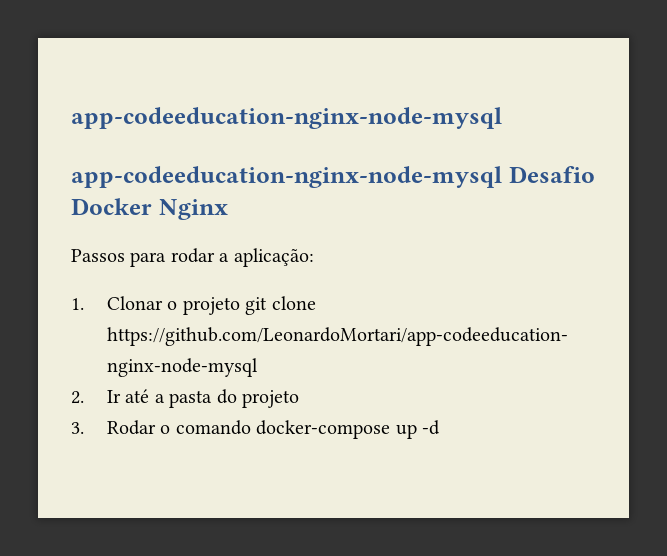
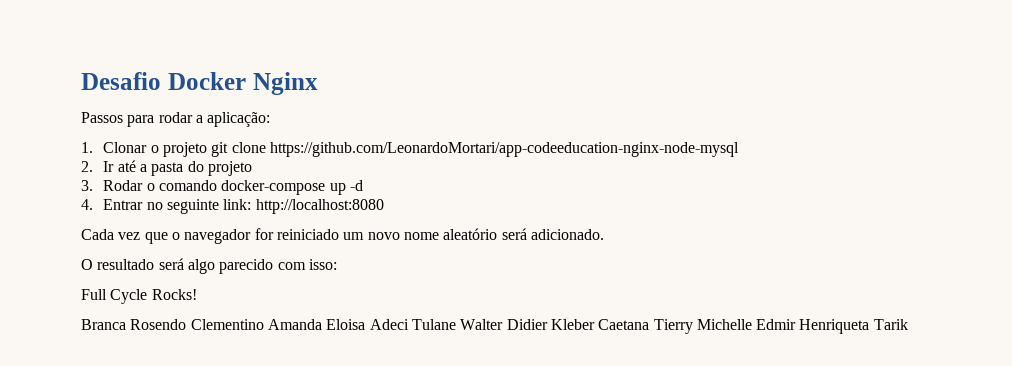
[71,107,502,129] [71,166,502,188] app-codeeducation-nginx-node-mysql // app-codeeducation-nginx-node-mysql -> (81, 81) none
(440, 427) none -> [81,199,384,214] [81,228,604,244] [81,258,337,274] [81,289,197,304] [81,319,908,334] // 4. Entrar no seguinte link: http://localhost:8080 // Cada vez que o navegador for reiniciado um novo nome aleatório será adicionado. // O resultado será algo parecido com isso: // Full Cycle Rocks! // Branca Rosendo Clementino Amanda Eloisa Adeci Tulane Walter Didier Kleber Caetana Tierry Michelle Edmir Henriqueta Tarik

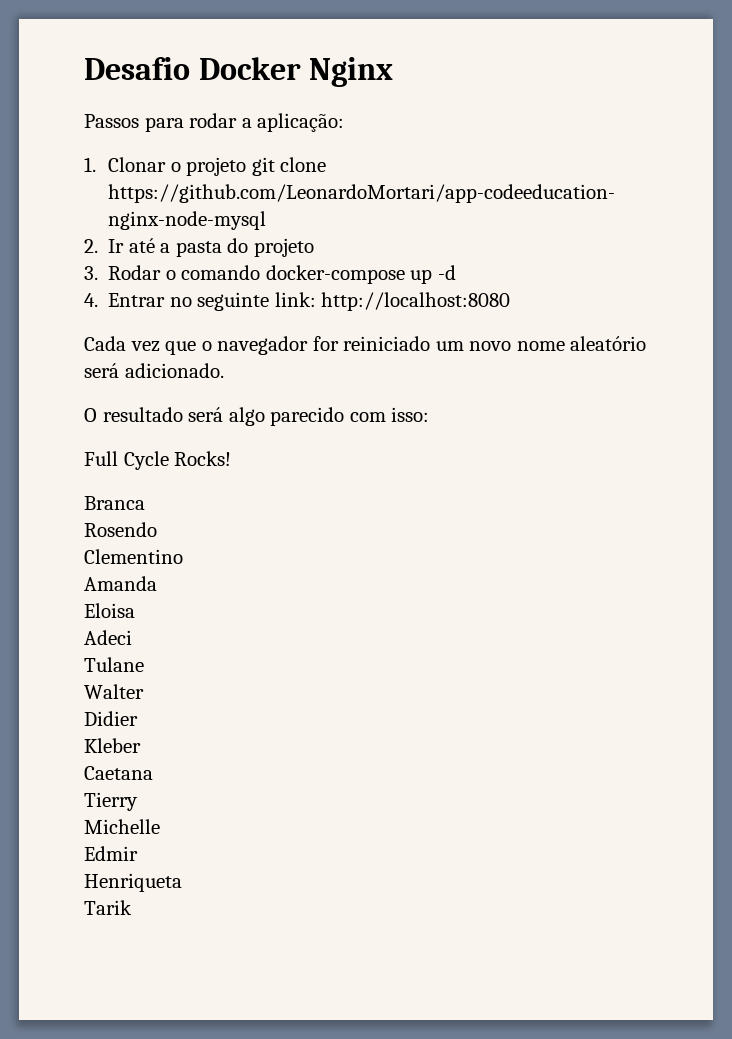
(126, 324) none -> (145, 503) //
(187, 324) none -> (157, 529) //
(264, 324) none -> (183, 556) //
(322, 324) none -> (157, 583) //
(366, 324) none -> (135, 610) //
(409, 324) none -> (132, 637) //
(456, 324) none -> (144, 664) //
(504, 324) none -> (144, 691) //
(548, 324) none -> (138, 718) //
(595, 324) none -> (141, 745) //
(650, 324) none -> (153, 773) //
(693, 326) none -> (138, 801) //
(752, 324) none -> (160, 826) //
(797, 324) none -> (138, 853) //
(870, 326) none -> (182, 882) //

